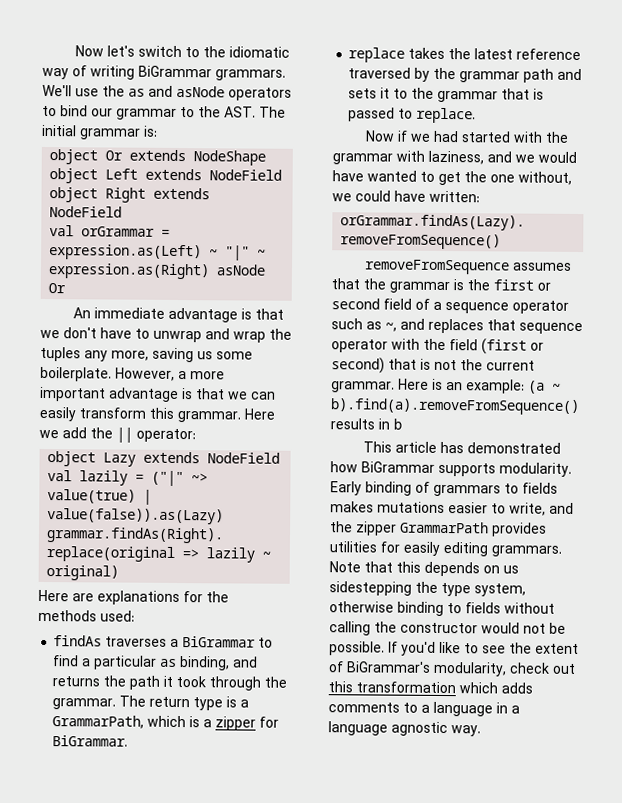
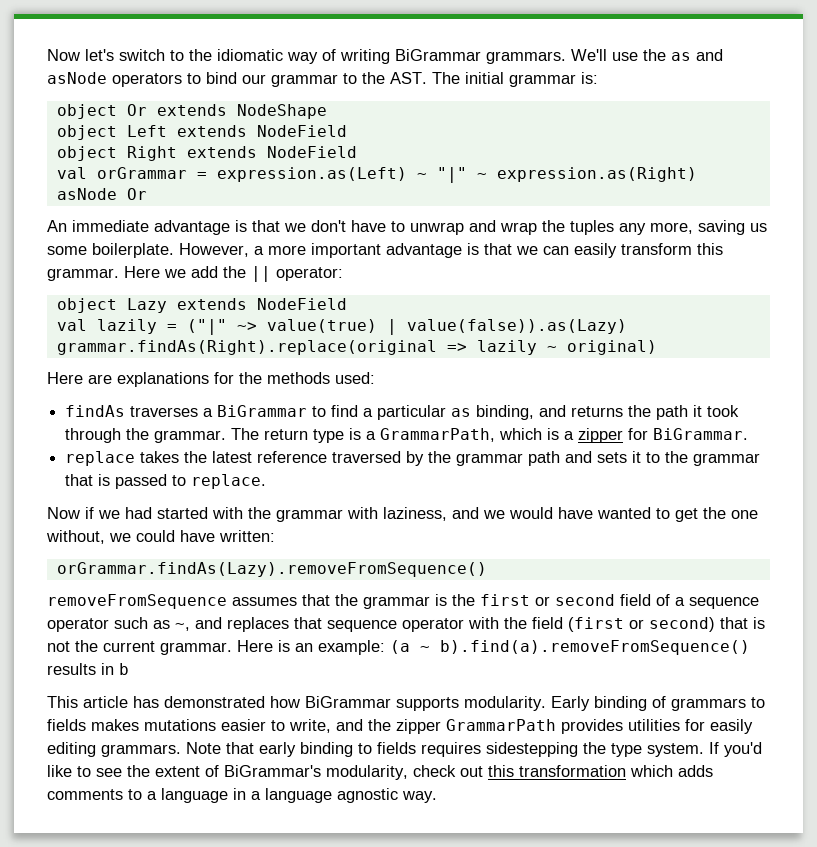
[396,561,519,577] [329,581,526,597] [329,601,555,616] [329,621,566,636] [329,641,385,656] this depends on us sidestepping the type system, otherwise binding to fields without calling the constructor would not be possible. -> [259,742,704,757] early binding to fields requires sidestepping the type system.

